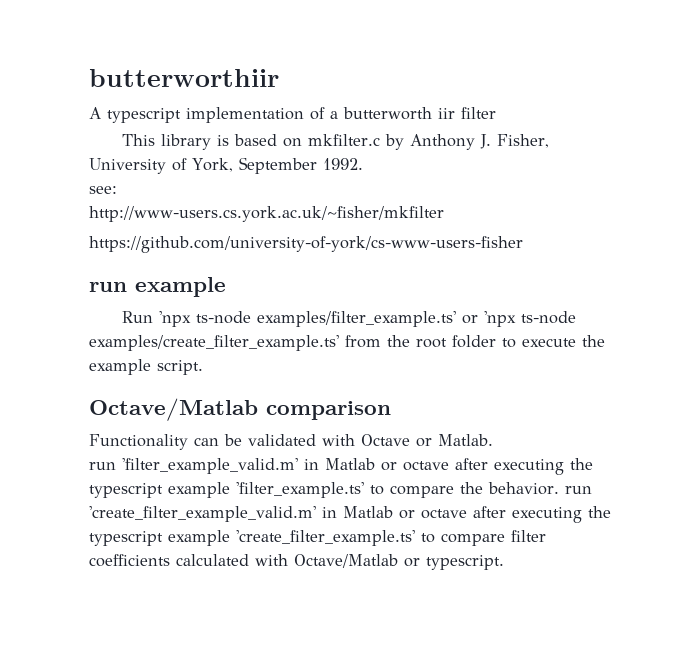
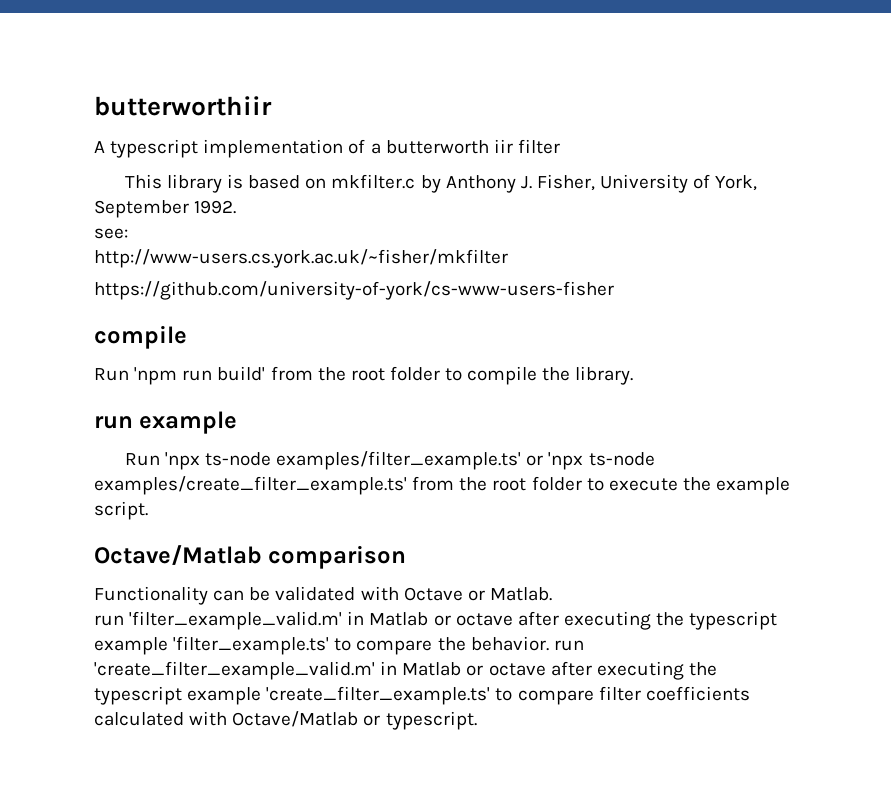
(523, 244) none -> [94,325,187,349] [94,366,634,385] // compile // Run 'npm run build' from the root folder to compile the library.

